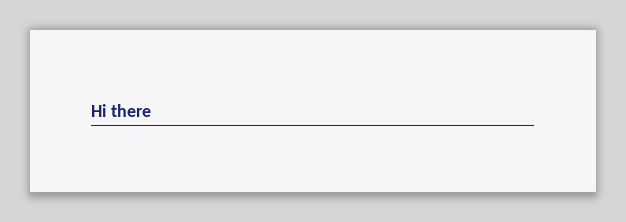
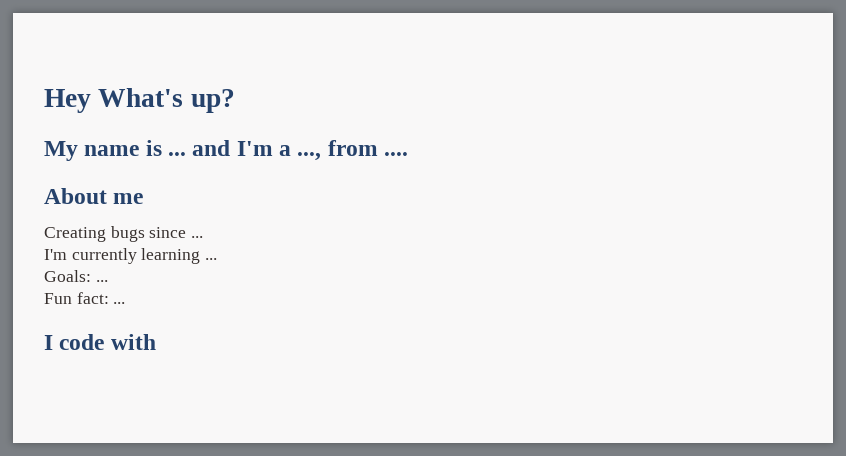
[91,104,151,117] Hi there -> [44,88,235,113] [44,140,409,161] [44,188,144,204] [44,226,204,242] [44,248,218,264] [44,270,108,282] [44,292,126,304] [44,334,156,350] Hey What's up? // My name is ... and I'm a ..., from .... // About me // Creating bugs since ... // I'm currently learning ... // Goals: ... // Fun fact: ... // I code with

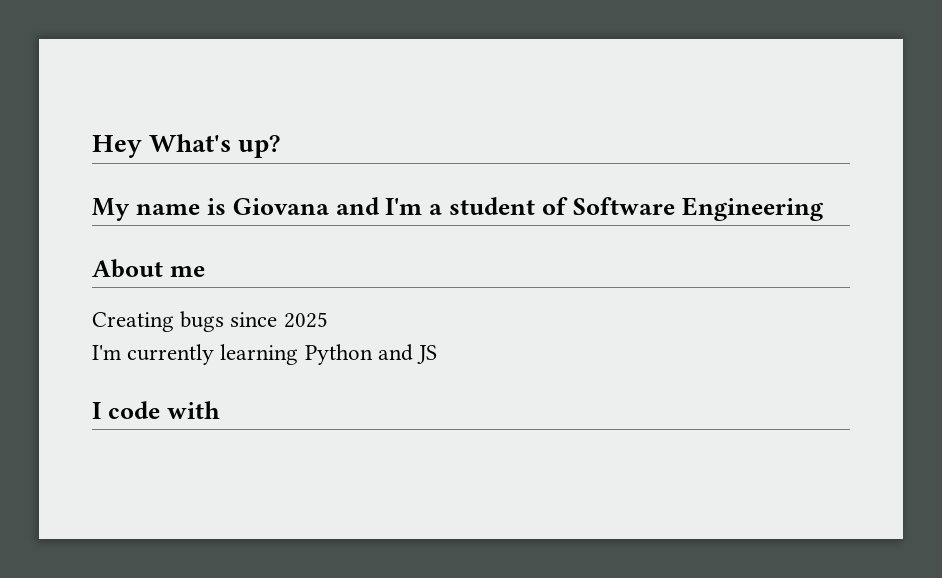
[168,152,187,156] ... -> [232,198,329,215] Giovana
[297,140,409,161] ..., from .... -> [449,197,824,221] student of Software Engineering
[191,236,204,238] ... -> [283,312,328,328] 2025
[205,258,218,260] [44,270,108,282] [44,292,126,304] ... // Goals: ... // Fun fact: ... -> [304,344,438,365] Python and JS

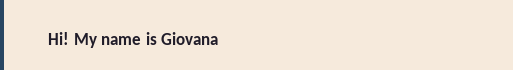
[92,134,281,158] Hey What's up? // -> [48,32,69,45] Hi!
[335,197,824,221] [92,259,205,278] [92,311,328,332] [92,344,438,365] [92,401,220,419] and I'm a student of Software Engineering // About me // Creating bugs since 2025 // I'm currently learning Python and JS // I code with -> (219, 38) none

